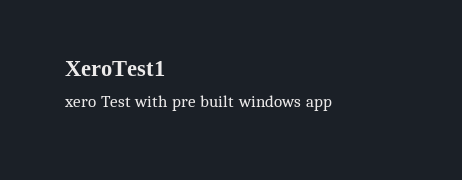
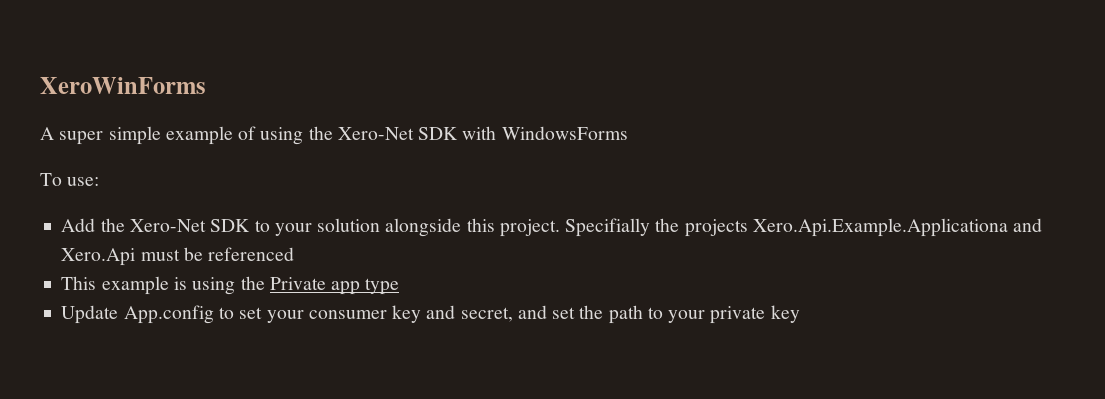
[65,61,165,76] [64,95,332,111] XeroTest1 // xero Test with pre built windows app -> [40,77,206,94] [40,126,628,145] [40,173,100,186] [61,218,1043,237] [61,247,295,266] [61,276,400,295] [61,305,800,324] XeroWinForms // A super simple example of using the Xero-Net SDK with WindowsForms // To use: // Add the Xero-Net SDK to your solution alongside this project. Specifially the projects Xero.Api.Example.Applicationa and Xero.Api must be referenced // This example is using the Private app type // Update App.config to set your consumer key and secret, and set the path to your private key

